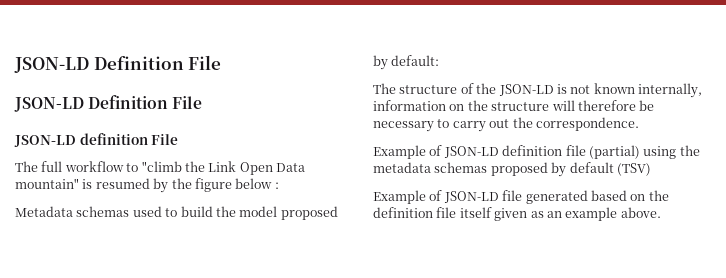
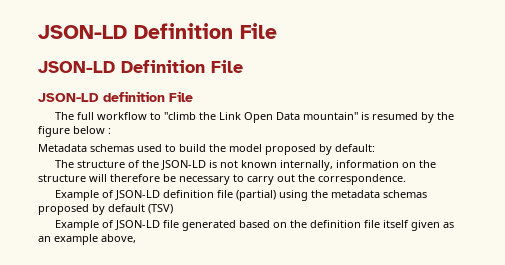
[620,207,661,218] above. -> [101,234,136,243] above,

